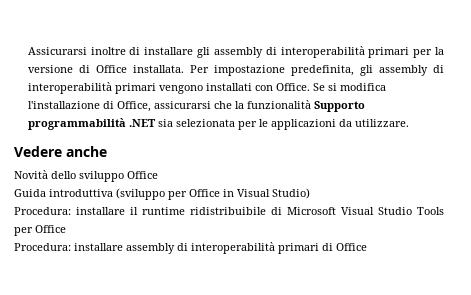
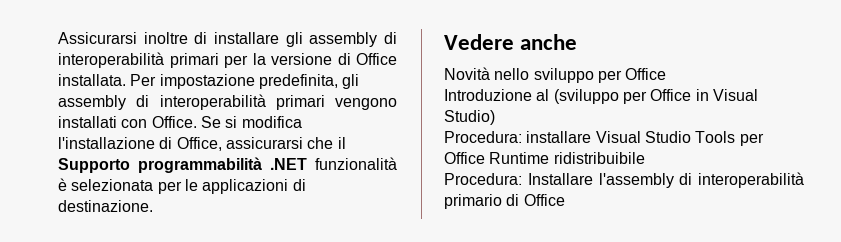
[234,100,311,109] la funzionalità -> [337,137,346,149] il
[157,119,173,127] sia -> [314,157,397,170] [58,178,68,191] funzionalità è
[338,119,409,127] da utilizzare. -> [292,179,306,191] [58,200,154,212] di destinazione.
[51,171,158,182] [14,189,113,197] dello sviluppo Office // Guida introduttiva -> [494,68,667,83] [444,89,550,101] nello sviluppo per Office // Introduzione al
[130,207,336,215] il runtime ridistribuibile di Microsoft -> (592, 137) none
[14,242,319,254] // Procedura: installare assembly di interoperabilità primari -> [489,152,645,164] [444,172,804,188] [444,194,502,209] Runtime ridistribuibile // Procedura: Installare l'assembly di interoperabilità primario

